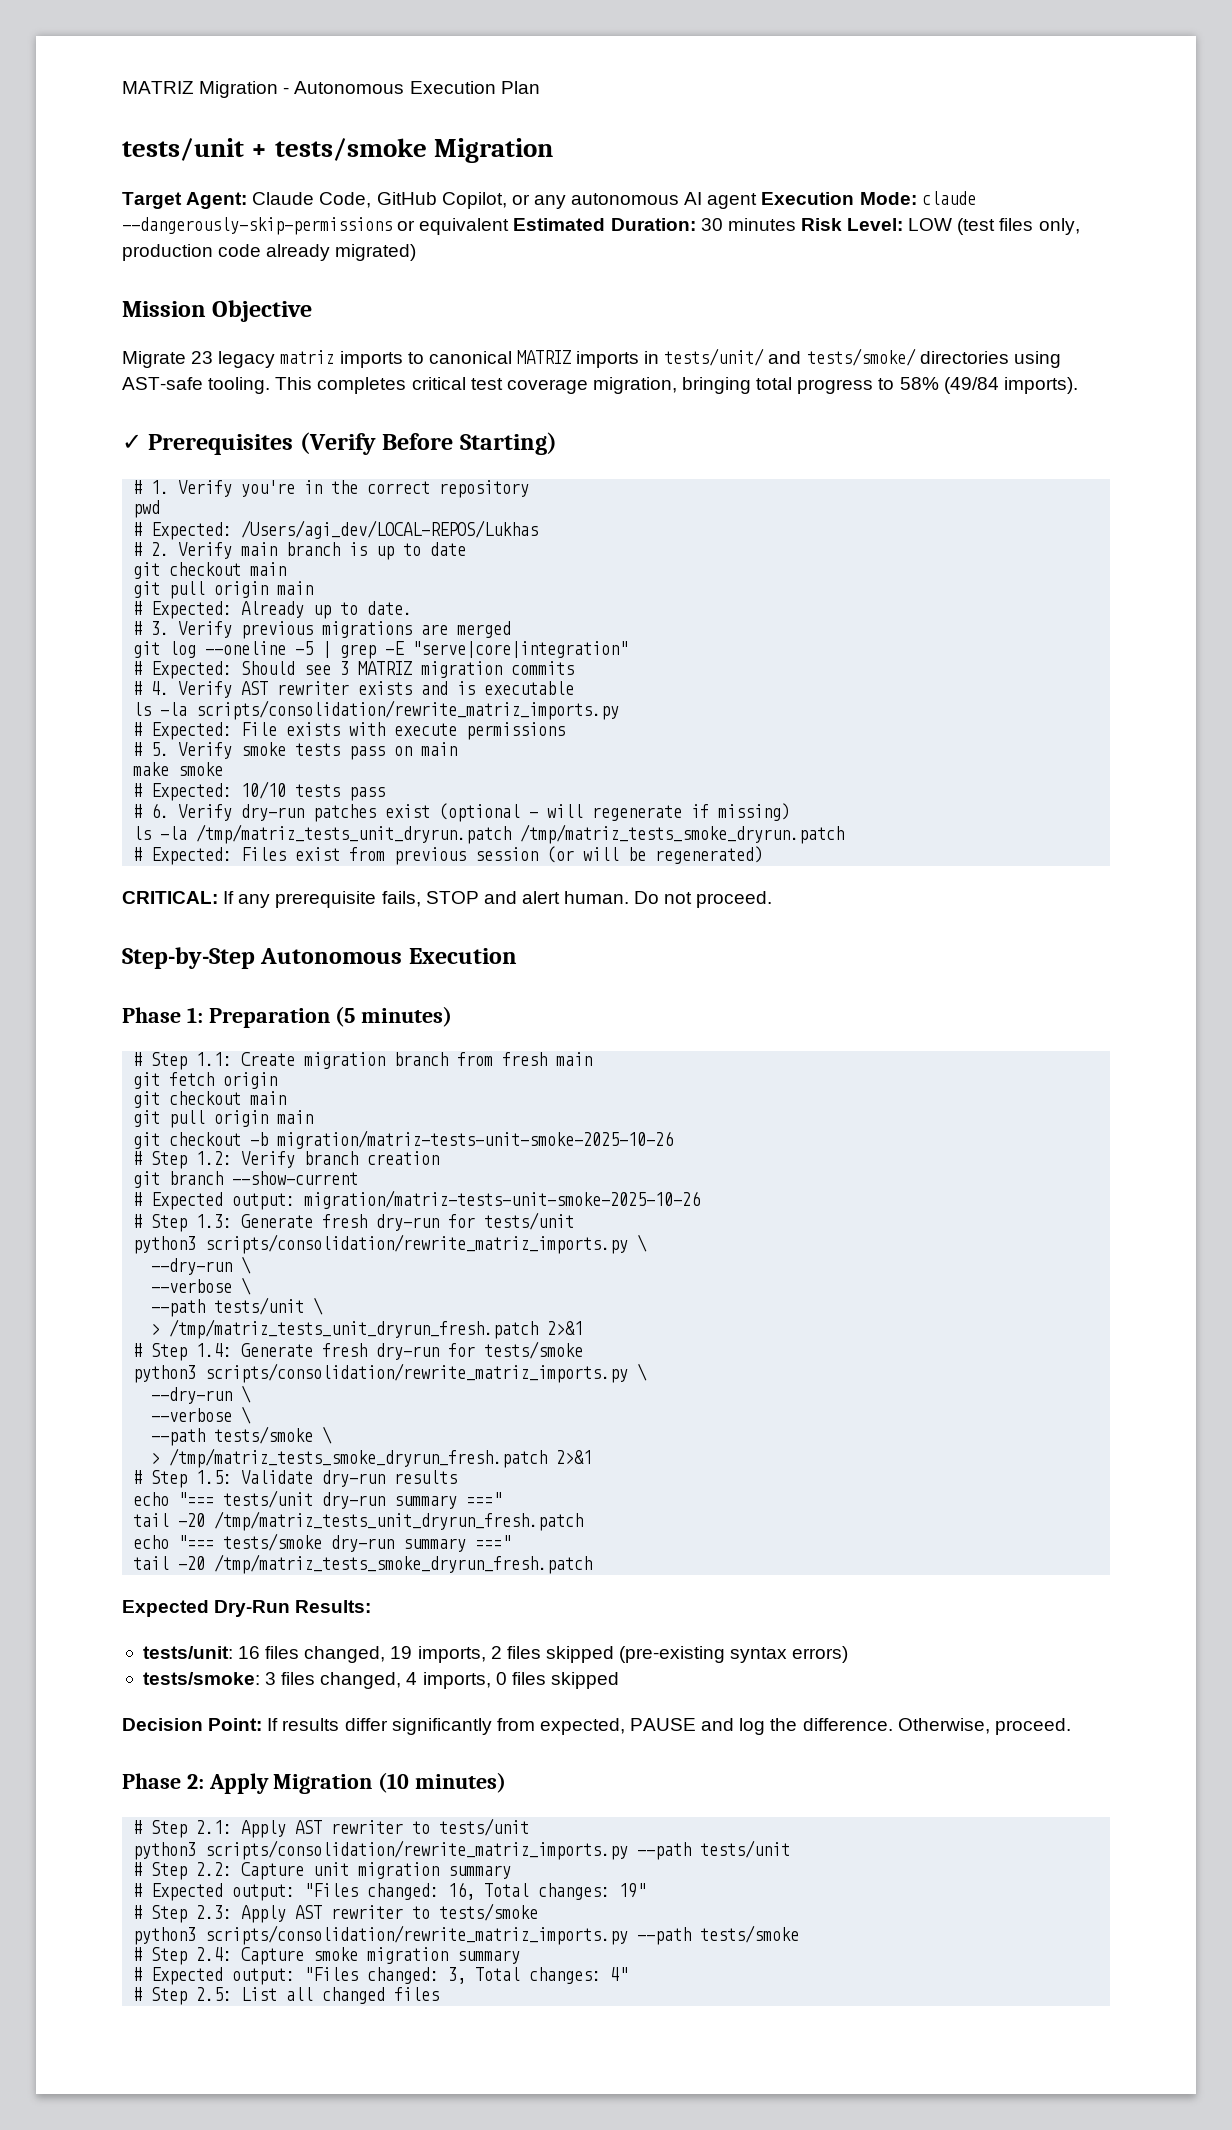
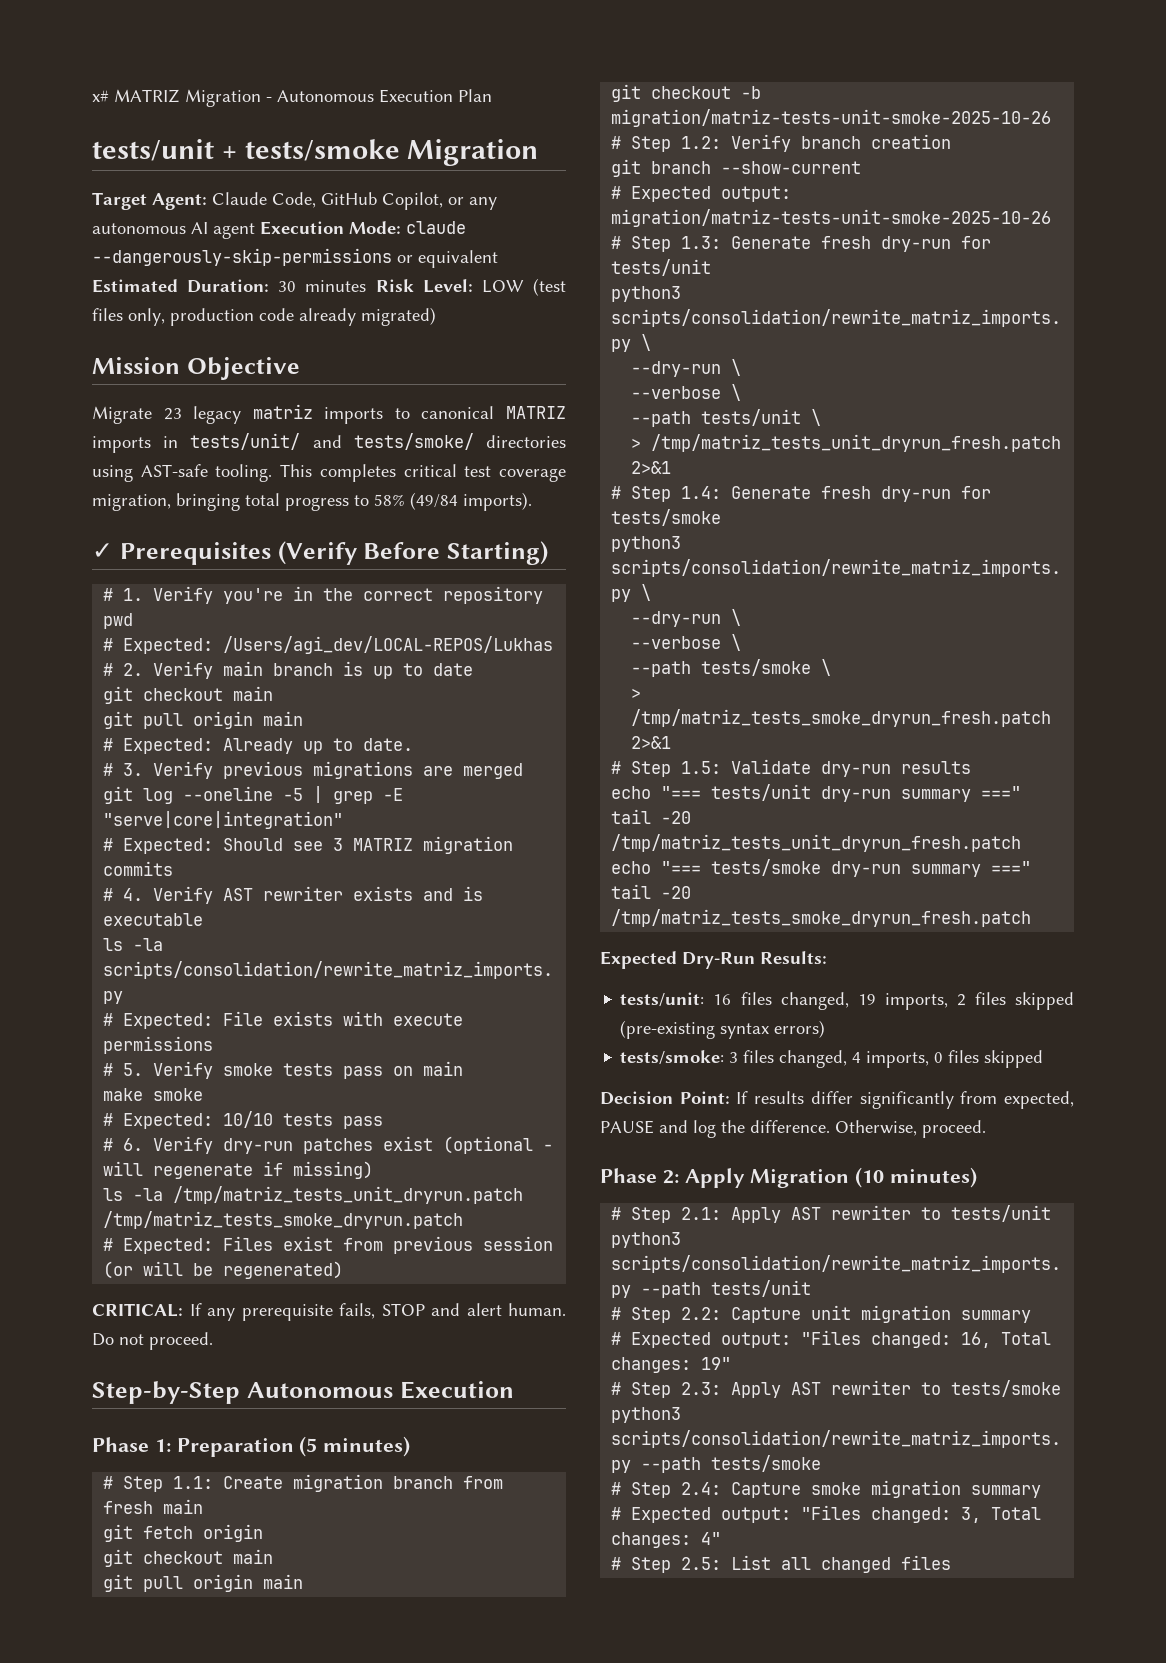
(122, 87) none -> [92,90,109,102] x#

